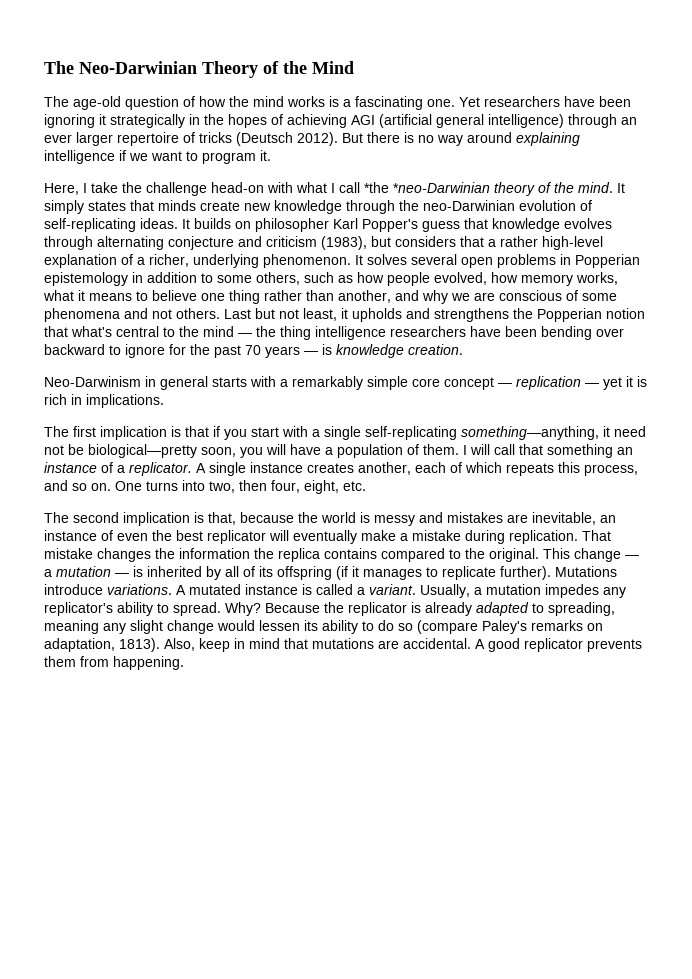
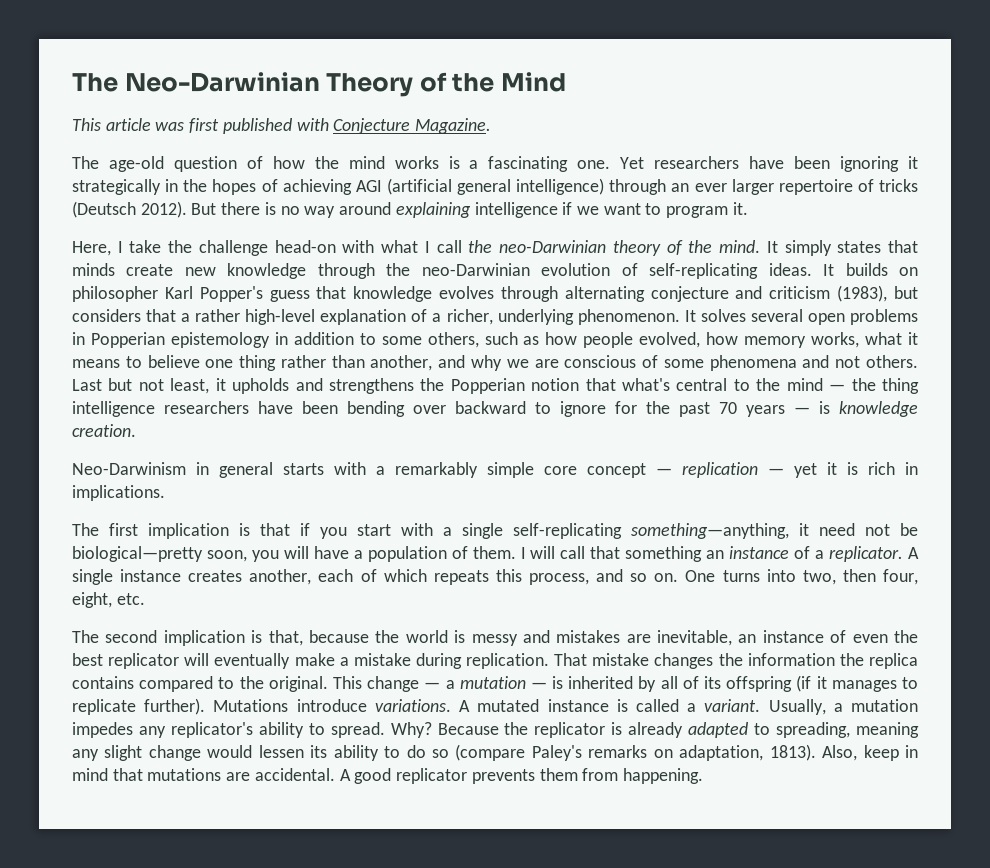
(354, 67) none -> [72,118,492,134] // This article was first published with Conjecture Magazine.
[364,182,490,193] *the *neo-Darwinian -> [468,240,607,253] the neo-Darwinian

